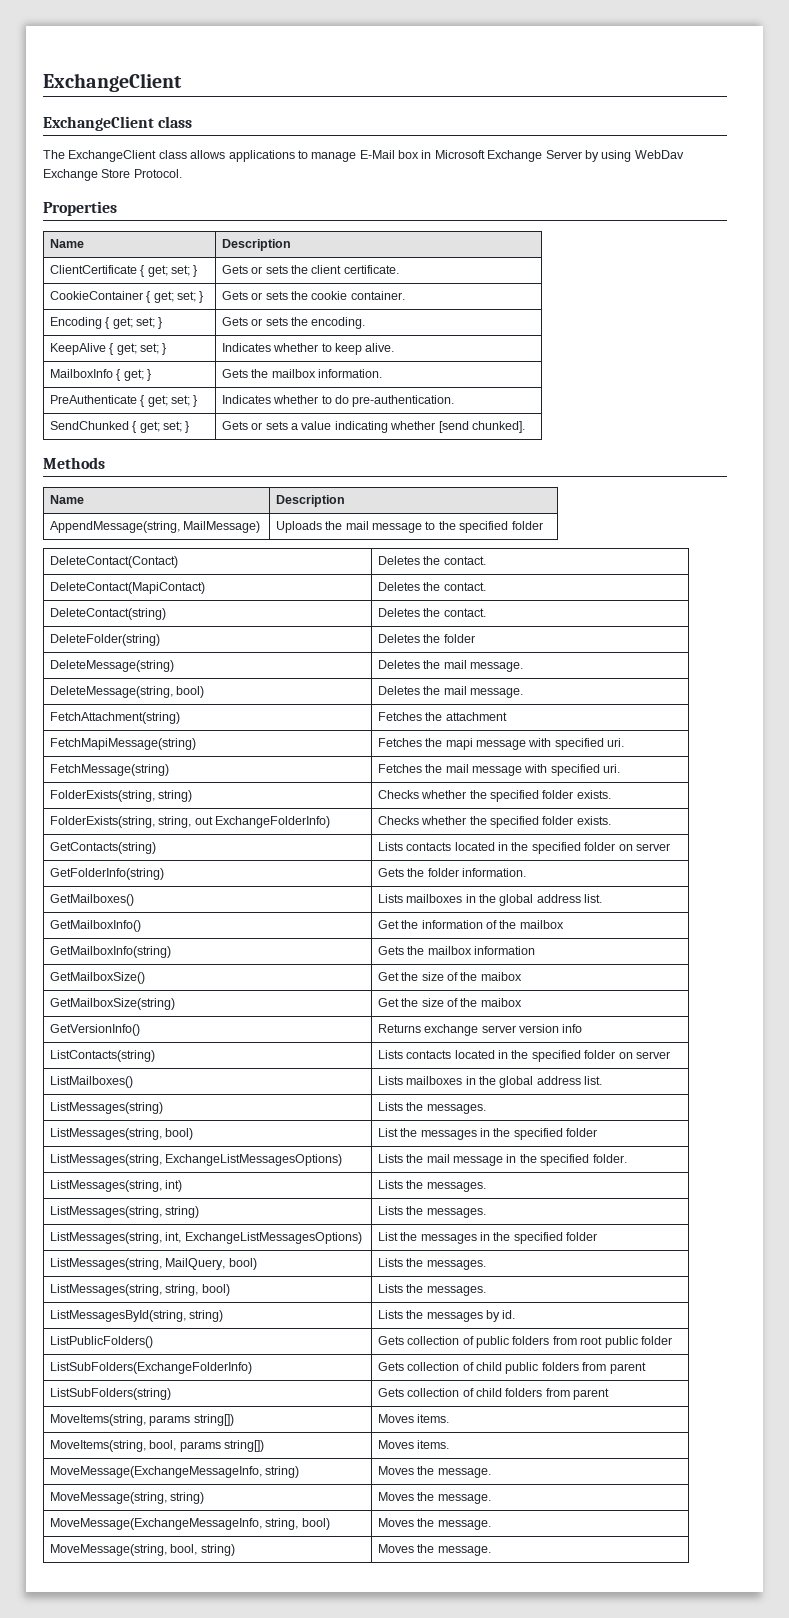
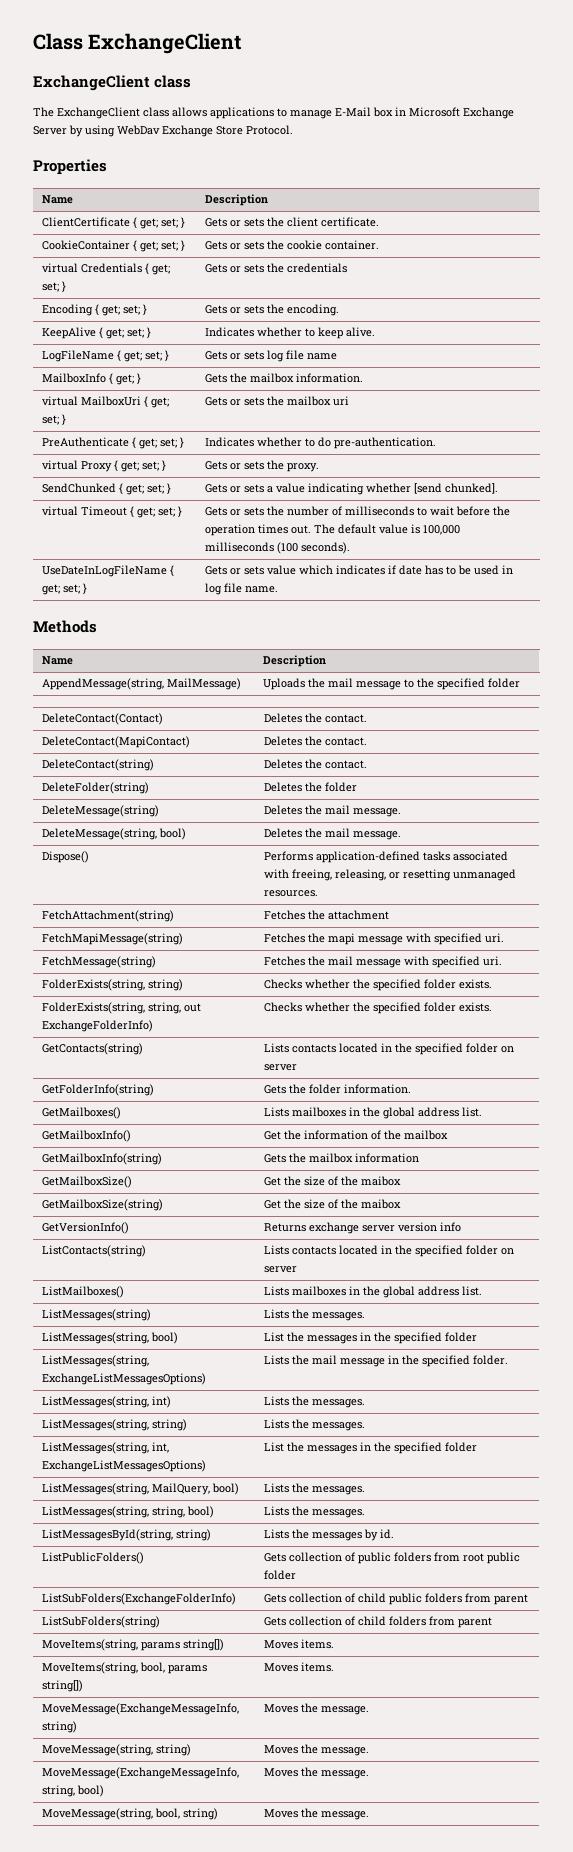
(43, 82) none -> [33,33,83,50] Class
(405, 295) none -> [41,263,170,275] [41,281,66,292] [204,263,347,273] // virtual Credentials { get; set; } | Gets or sets the credentials
(395, 347) none -> [41,350,169,362] [204,350,337,362] // LogFileName { get; set; } | Gets or sets log file name
(383, 373) none -> [41,396,169,408] [41,414,66,425] [204,396,349,406] // virtual MailboxUri { get; set; } | Gets or sets the mailbox uri
(455, 401) none -> [41,460,166,472] [204,460,319,472] // virtual Proxy { get; set; } | Gets or sets the proxy.
(525, 427) none -> [41,506,182,518] [204,506,510,516] [204,524,460,536] [204,542,350,554] [41,565,174,577] [41,583,87,595] [204,565,513,575] [204,583,278,595] // virtual Timeout { get; set; } | Gets or sets the number of milliseconds to wait before the operation times out. The default value is 100,000 milliseconds (100 seconds). // UseDateInLogFileName { get; set; } | Gets or sets value which indicates if date has to be used in log file name.
(524, 693) none -> [41,851,89,863] [263,851,508,863] [263,869,516,881] [263,890,318,897] // Dispose() | Performs application-defined tasks associated with freeing, releasing, or resetting unmanaged resources.

